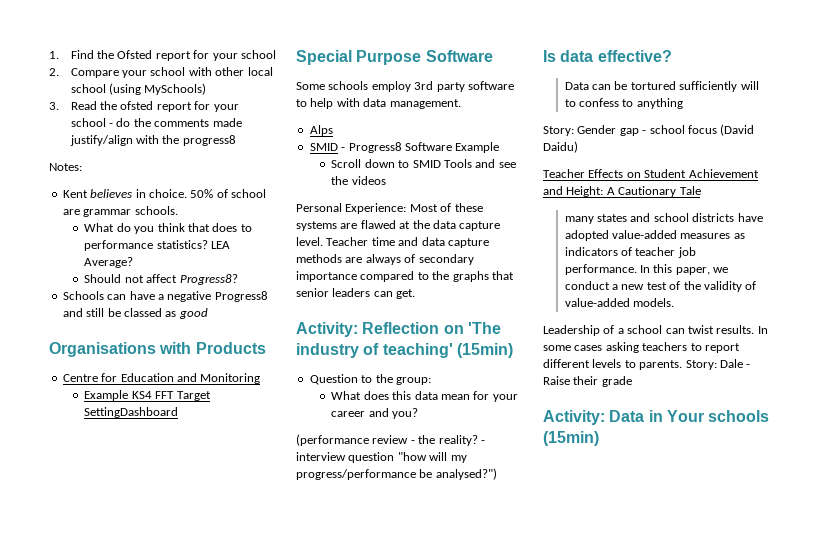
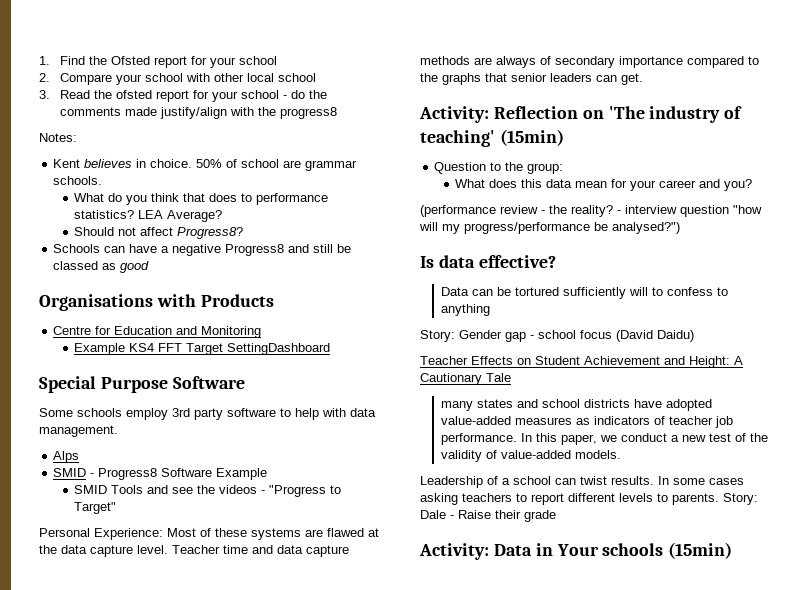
[109,83,207,95] (using MySchools) -> (316, 77) none
[331,159,410,168] Scroll down to -> (268, 474) none
(386, 180) none -> [261,485,342,497] [74,502,117,514] - "Progress to Target"

